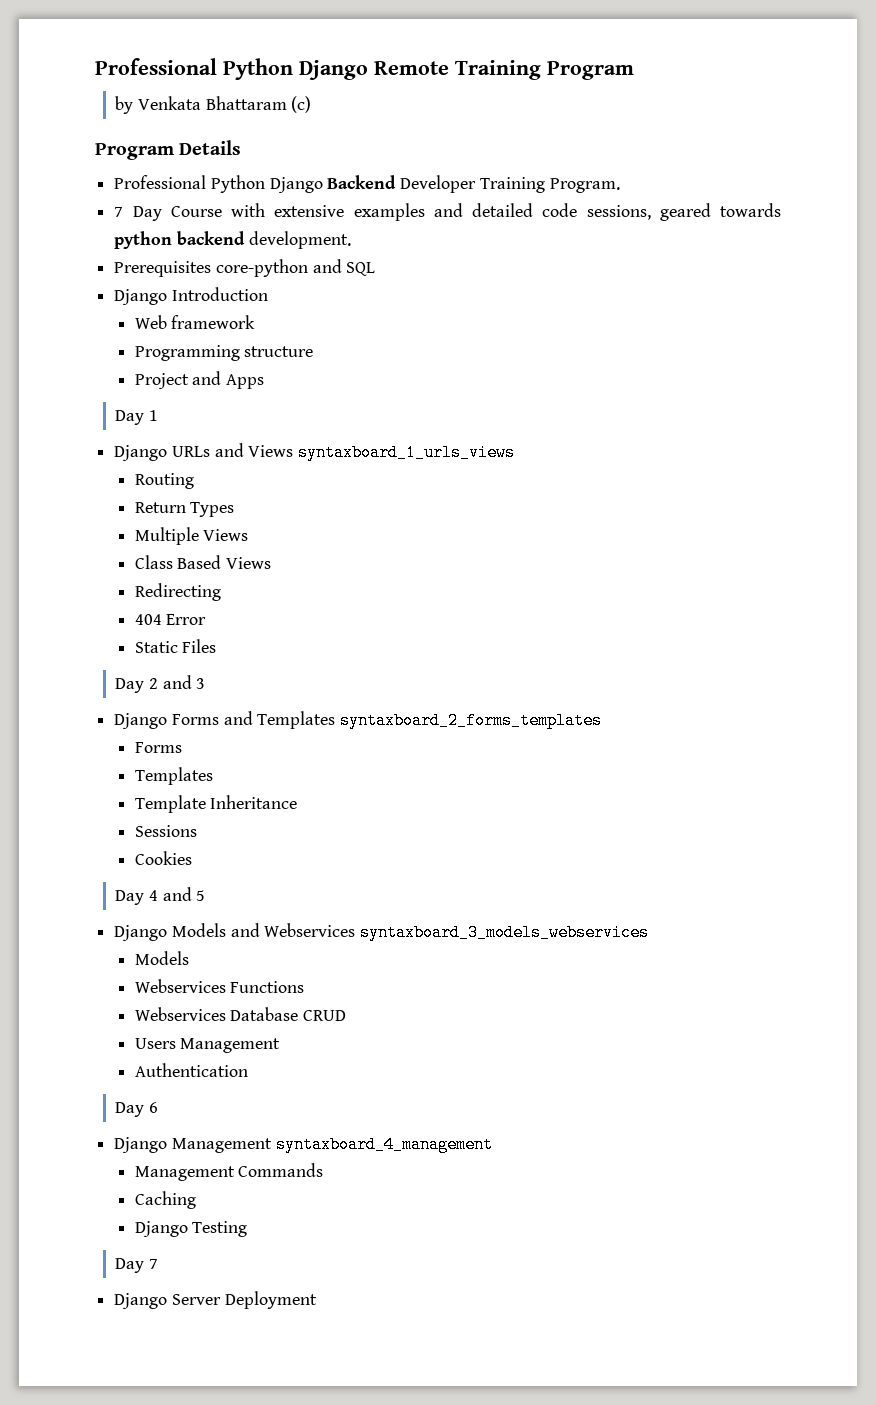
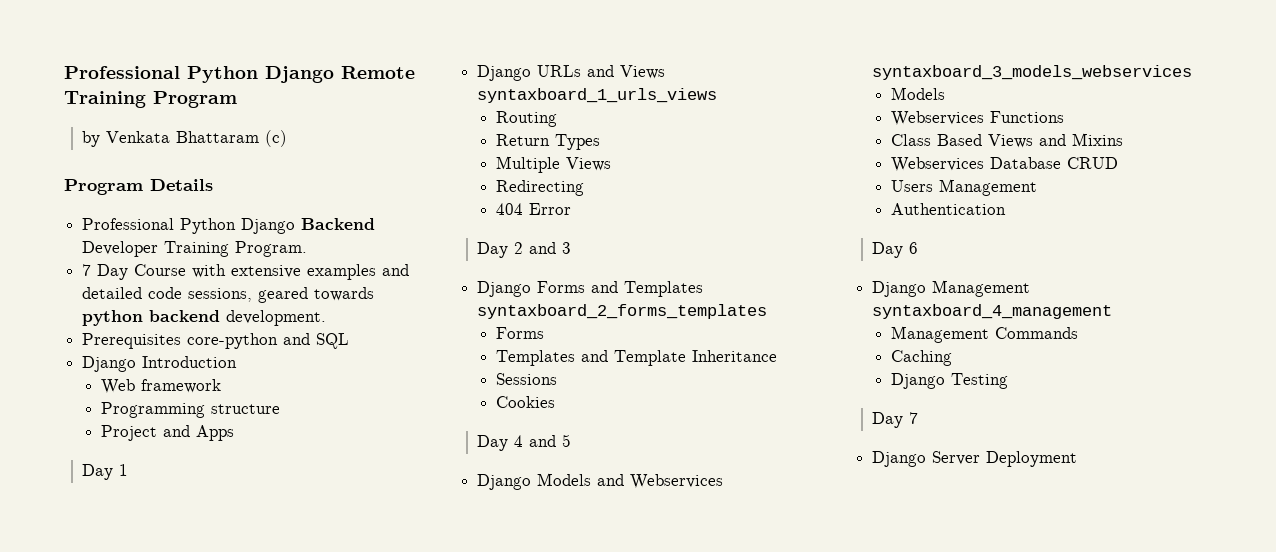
[134,555,272,569] // Class Based Views -> (611, 164) none
[134,639,217,653] // Static Files -> (571, 209) none
(213, 776) // -> [580,350,608,362] and
(305, 987) none -> [890,133,1123,148] // Class Based Views and Mixins

